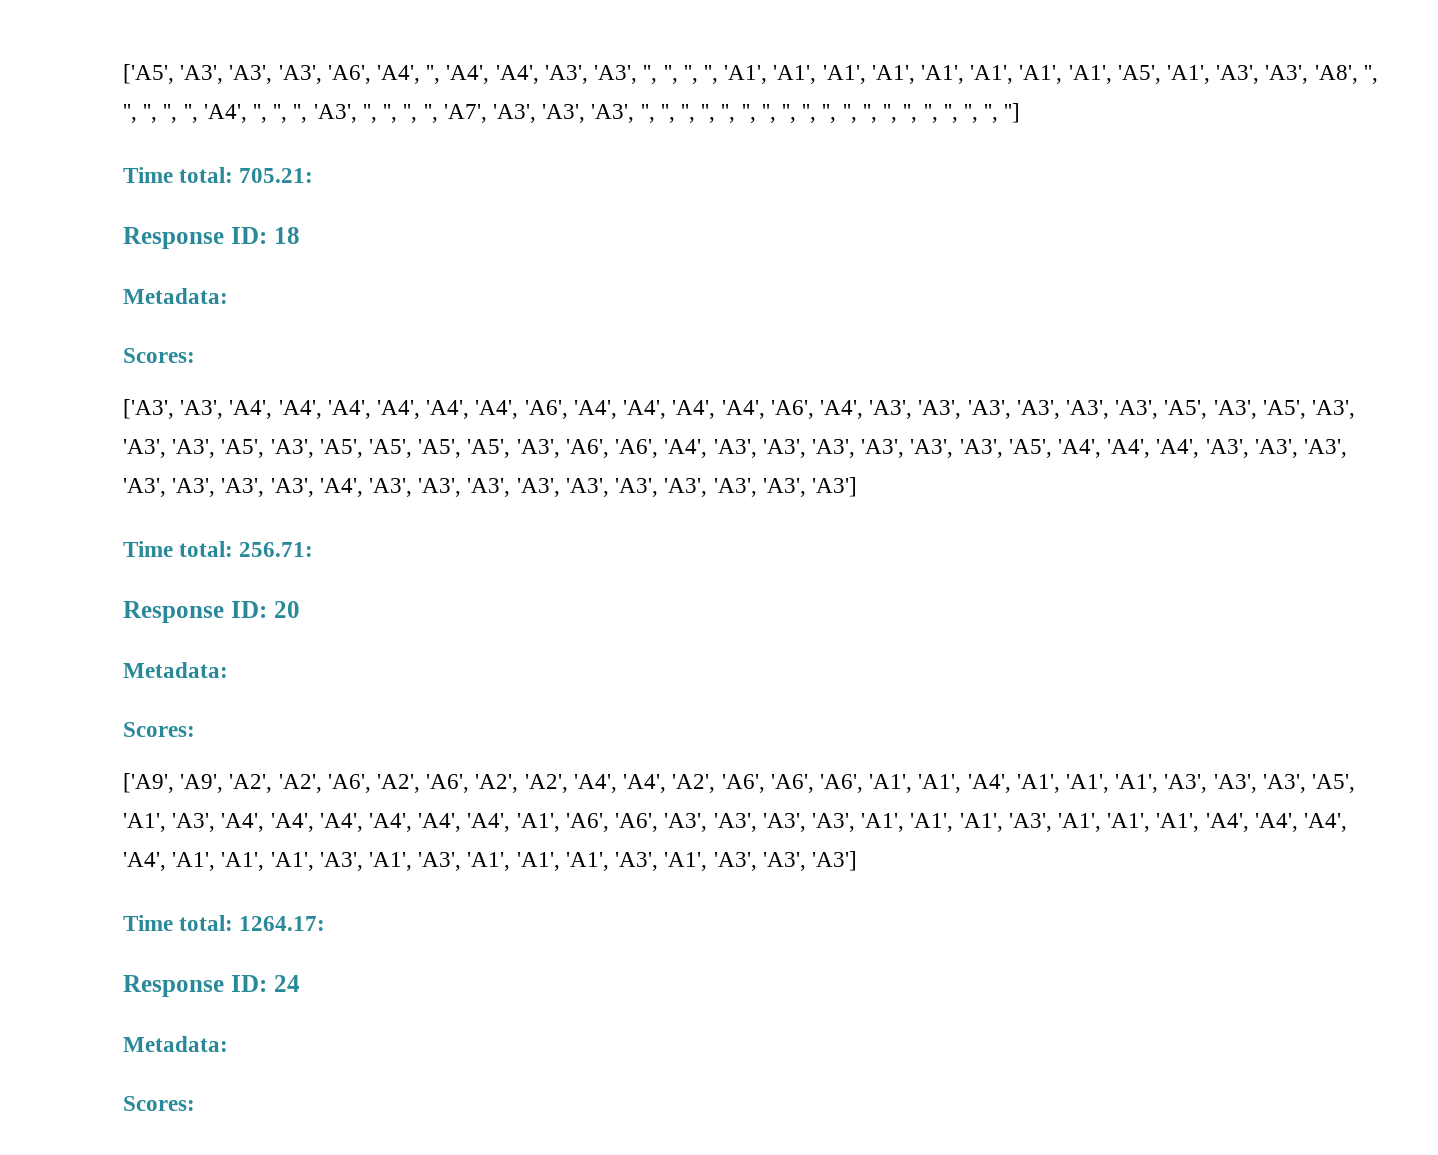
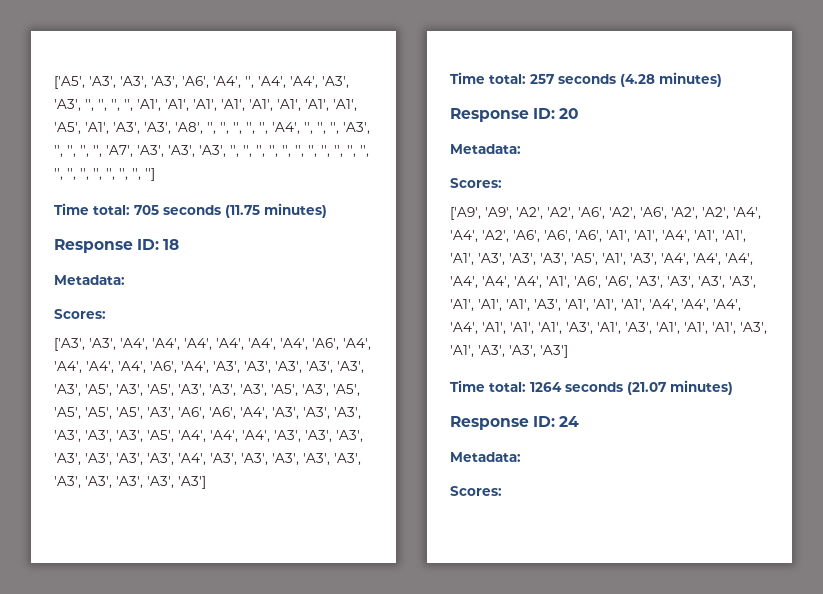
[239,168,314,183] 705.21: -> [134,203,327,218] 705 seconds (11.75 minutes)
[239,542,314,557] 256.71: -> [530,72,722,87] 257 seconds (4.28 minutes)
[239,916,326,931] 1264.17: -> [530,380,733,395] 1264 seconds (21.07 minutes)

